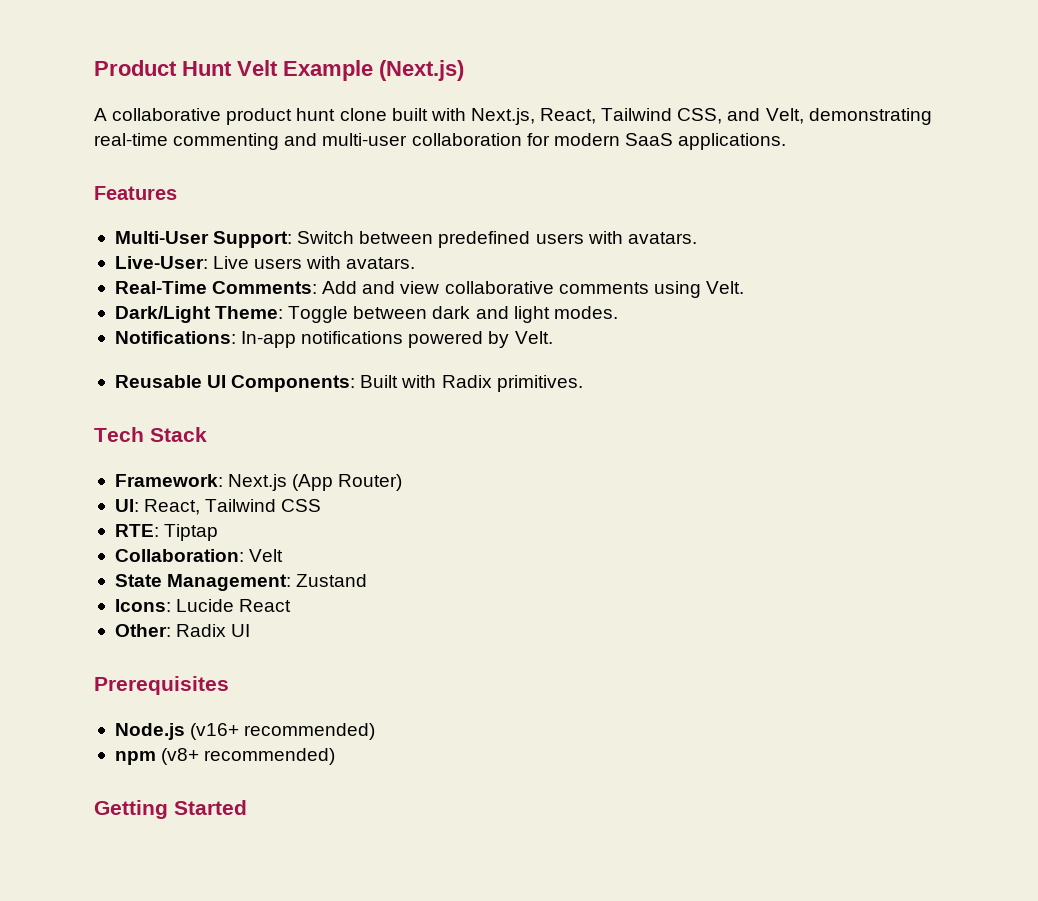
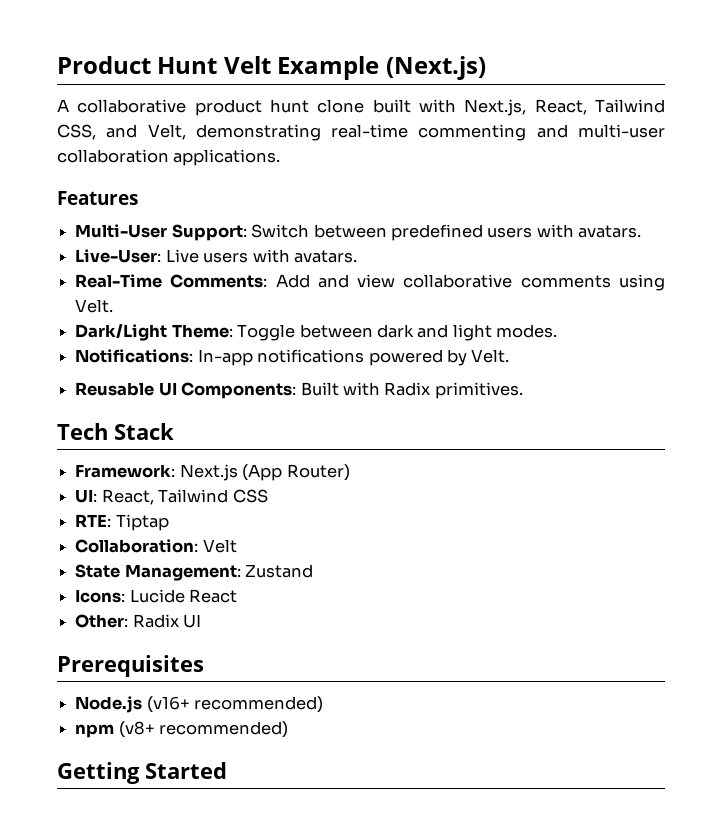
[526,133,673,146] for modern SaaS -> (169, 156) none

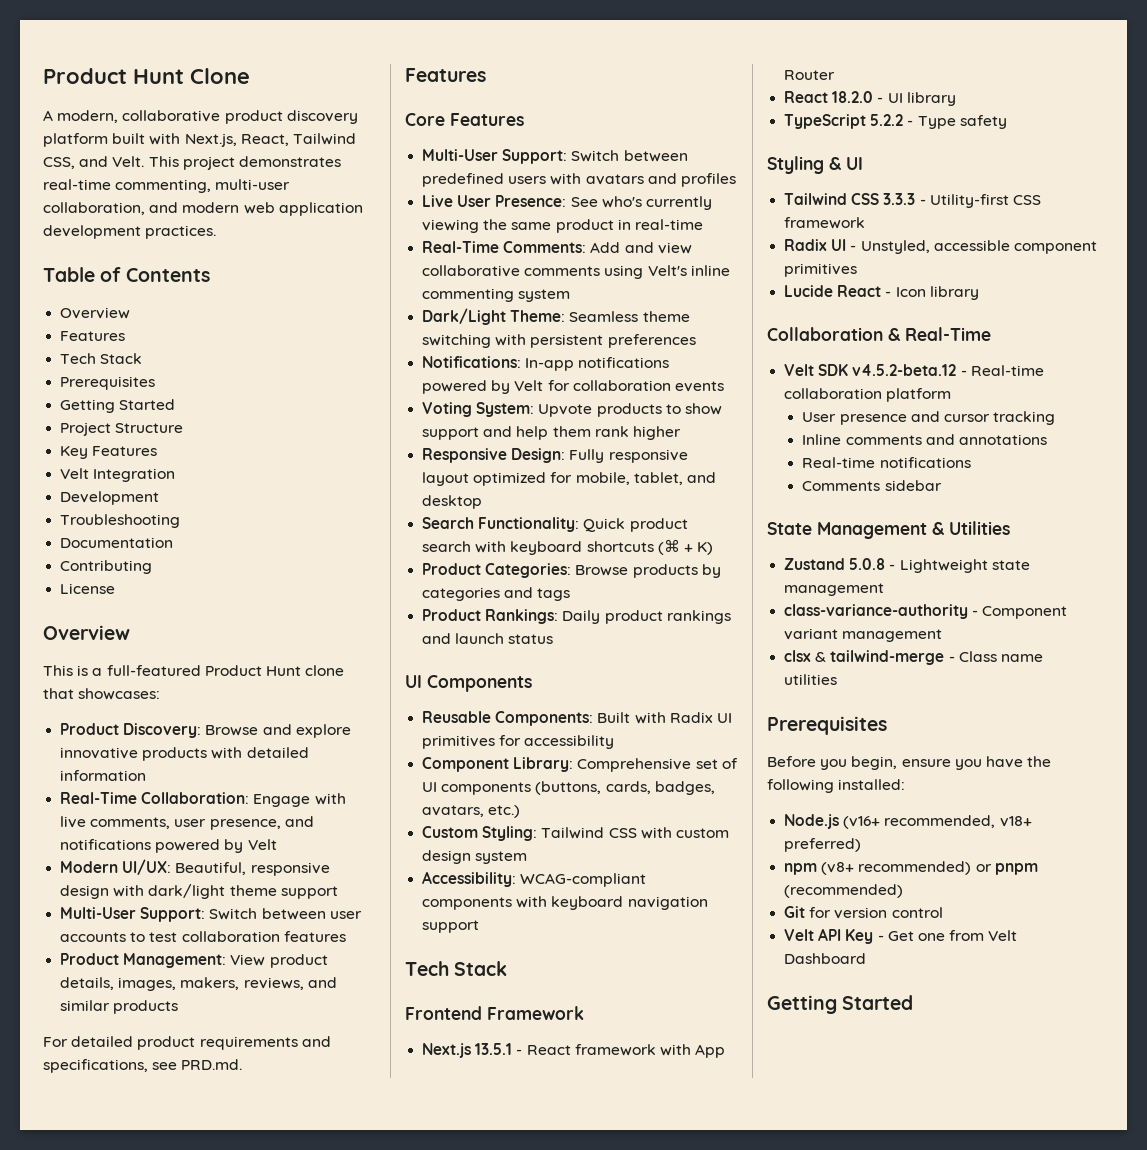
[57,56,486,80] Product Hunt Velt Example (Next.js) -> [43,68,250,84] Product Hunt Clone
(69, 105) none -> [57,110,119,123] modern,
[270,99,365,113] hunt clone -> [286,110,358,124] [43,133,108,147] discovery platform
[147,124,665,141] [57,149,281,166] Velt, demonstrating real-time commenting and multi-user collaboration applications. // -> [112,156,341,170] [43,179,291,193] [43,202,363,216] [43,225,217,239] [43,267,210,282] [60,307,131,319] [60,331,126,341] [60,353,143,364] [60,376,156,390] [60,399,176,413] [60,422,184,436] [60,446,158,459] [60,468,176,482] [60,491,160,505] [60,514,181,528] [60,537,174,548] [60,560,153,574] [60,583,116,594] [43,625,130,640] [43,665,345,676] [43,688,161,700] [60,723,351,738] [60,747,309,761] [60,770,147,781] [60,792,346,807] [60,816,314,830] [60,839,277,853] [60,859,330,876] [60,884,338,899] [60,907,362,922] [60,931,346,942] [60,953,328,968] [60,977,337,991] [60,1000,179,1014] [43,1036,331,1050] [43,1059,243,1073] [405,68,486,82] [405,113,445,126] Velt. This project demonstrates real-time commenting, multi-user collaboration, and modern web application development practices. // Table of Contents // Overview // Features // Tech Stack // Prerequisites // Getting Started // Project Structure // Key Features // Velt Integration // Development // Troubleshooting // Documentation // Contributing // License // Overview // This is a full-featured Product Hunt clone that showcases: // Product Discovery: Browse and explore innovative products with detailed information // Real-Time Collaboration: Engage with live comments, user presence, and notifications powered by Velt // Modern UI/UX: Beautiful, responsive design with dark/light theme support // Multi-User Support: Switch between user accounts to test collaboration features // Product Management: View product details, images, makers, reviews, and similar products // For detailed product requirements and specifications, see PRD.md. // Features // Core
[578,225,642,238] [75,249,357,263] avatars. // Live-User: Live users with avatars. -> [585,173,736,187] [422,195,712,210] [422,219,703,233] avatars and profiles // Live User Presence: See who's currently viewing the same product in real-time
[75,299,114,313] [75,324,558,341] Velt. // Dark/Light Theme: Toggle between dark and light modes. -> [647,265,730,276] [422,288,571,302] [422,308,690,325] [422,334,696,348] Velt's inline commenting system // Dark/Light Theme: Seamless theme switching with persistent preferences
[471,349,510,363] Velt. -> [514,380,724,392] [422,402,722,417] [422,426,681,440] [422,448,688,463] [422,472,716,486] [422,495,483,509] [422,517,688,532] [422,539,714,555] [422,563,721,578] [422,587,571,601] [422,609,731,624] [422,633,554,644] [405,675,532,692] Velt for collaboration events // Voting System: Upvote products to show support and help them rank higher // Responsive Design: Fully responsive layout optimized for mobile, tablet, and desktop // Search Functionality: Quick product search with keyboard shortcuts (⌘ + K) // Product Categories: Browse products by categories and tags // Product Rankings: Daily product rankings and launch status // UI Components
[158,382,177,396] UI -> (492, 717) none
[434,382,523,399] [57,423,174,440] [75,464,350,481] [75,489,268,505] [75,514,169,531] [75,539,237,553] [75,564,314,581] [75,589,238,603] [75,614,202,628] [57,655,204,677] primitives. // Tech Stack // Framework: Next.js (App Router) // UI: React, Tailwind CSS // RTE: Tiptap // Collaboration: Velt // State Management: Zustand // Icons: Lucide React // Other: Radix UI // Prerequisites -> [716,713,732,723] [422,735,615,749] [422,757,738,772] [422,781,715,795] [422,805,521,818] [422,826,729,841] [422,850,528,864] [422,871,647,887] [422,896,708,910] [422,920,480,933] [405,961,508,976] [405,1006,584,1020] [422,1043,726,1058] [784,70,836,80] [784,91,956,106] [784,114,1007,129] [767,156,863,174] [784,193,1041,208] [784,217,866,229] [784,239,1097,254] [784,263,858,277] [784,285,979,300] [767,327,991,341] [784,364,1044,376] [784,388,952,402] [802,411,1056,425] [802,434,1047,445] [802,457,971,468] [802,480,942,491] [767,521,1010,539] [784,558,1030,573] [784,583,885,596] [784,604,1068,619] [784,628,943,642] [784,650,1043,665] [784,674,838,685] [767,716,887,735] [767,756,1052,770] [767,779,906,793] UI primitives for accessibility // Component Library: Comprehensive set of UI components (buttons, cards, badges, avatars, etc.) // Custom Styling: Tailwind CSS with custom design system // Accessibility: WCAG-compliant components with keyboard navigation support // Tech Stack // Frontend Framework // Next.js 13.5.1 - React framework with App Router // React 18.2.0 - UI library // TypeScript 5.2.2 - Type safety // Styling & UI // Tailwind CSS 3.3.3 - Utility-first CSS framework // Radix UI - Unstyled, accessible component primitives // Lucide React - Icon library // Collaboration & Real-Time // Velt SDK v4.5.2-beta.12 - Real-time collaboration platform // User presence and cursor tracking // Inline comments and annotations // Real-time notifications // Comments sidebar // State Management & Utilities // Zustand 5.0.8 - Lightweight state management // class-variance-authority - Component variant management // clsx & tailwind-merge - Class name utilities // Prerequisites // Before you begin, ensure you have the following installed:
[194,696,324,713] recommended) -> [884,815,1032,828] [784,838,862,852] recommended, v18+ preferred)
(289, 729) none -> [975,863,1038,875] [784,884,904,898] [784,906,943,919] [784,928,1018,944] [784,953,867,964] or pnpm (recommended) // Git for version control // Velt API Key - Get one from Velt Dashboard

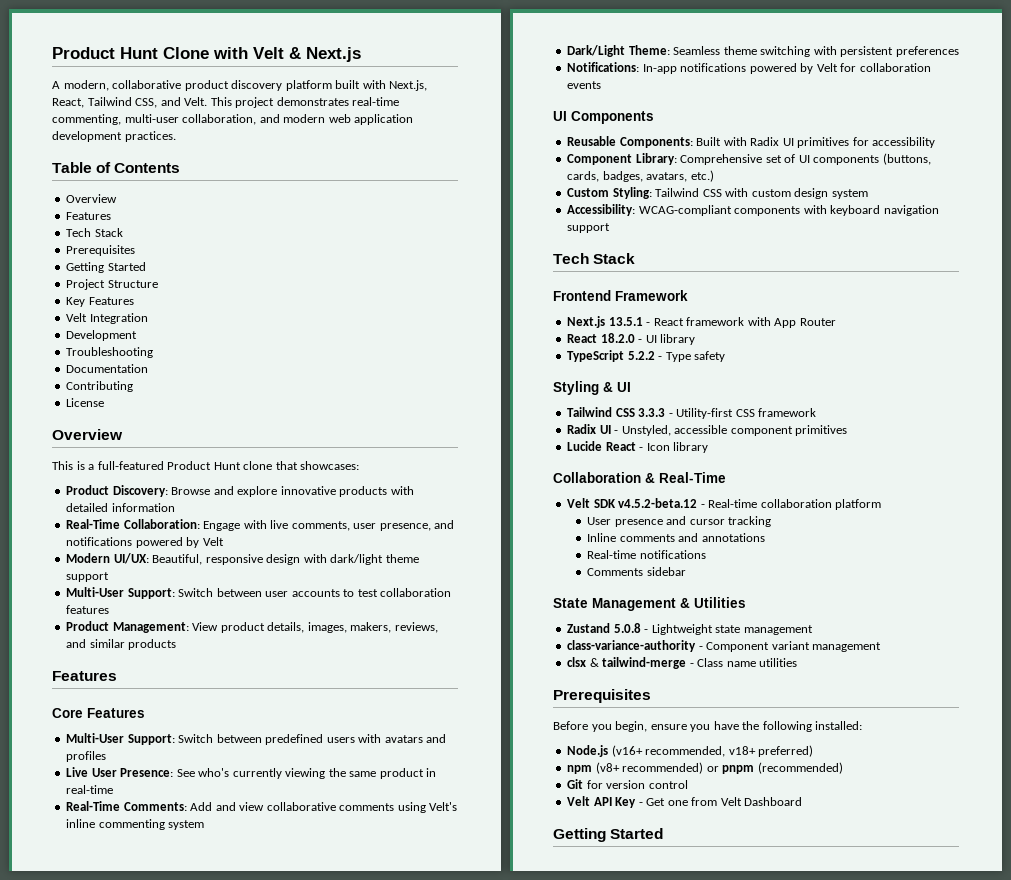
(250, 76) none -> [213,47,361,62] with Velt & Next.js
[43,1036,331,1050] [43,1059,243,1073] // For detailed product requirements and specifications, see PRD.md. -> (177, 644) none
[422,402,722,417] [422,426,681,440] [422,448,688,463] [422,472,716,486] [422,495,483,509] [422,517,688,532] [422,539,714,555] [422,563,721,578] [422,587,571,601] [422,609,731,624] [422,633,554,644] // Voting System: Upvote products to show support and help them rank higher // Responsive Design: Fully responsive layout optimized for mobile, tablet, and desktop // Search Functionality: Quick product search with keyboard shortcuts (⌘ + K) // Product Categories: Browse products by categories and tags // Product Rankings: Daily product rankings and launch status -> (602, 85) none

